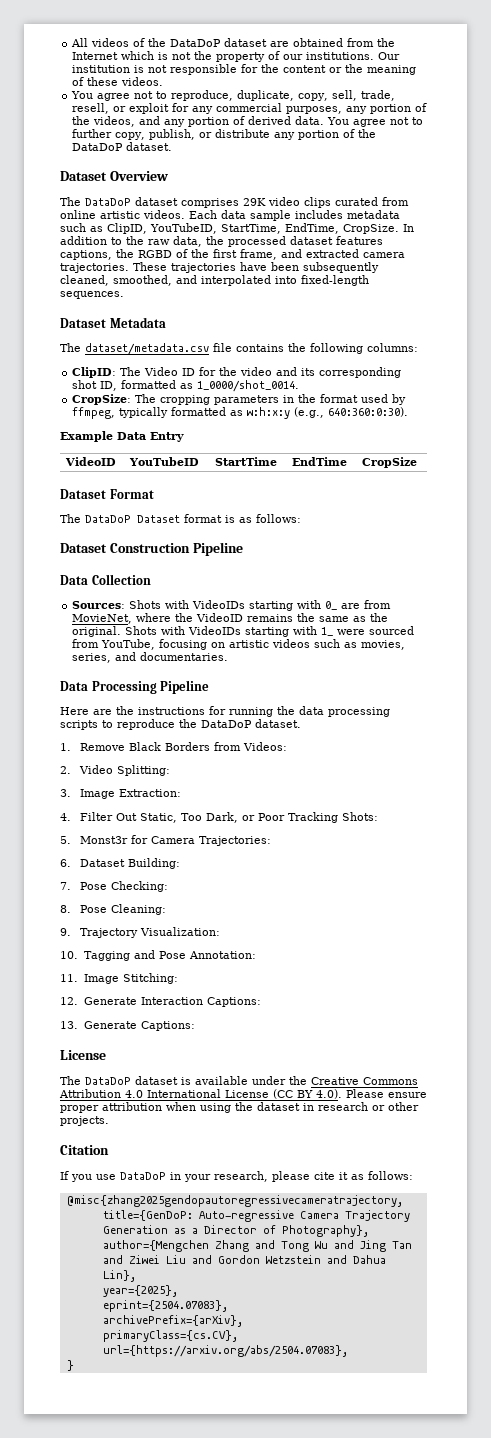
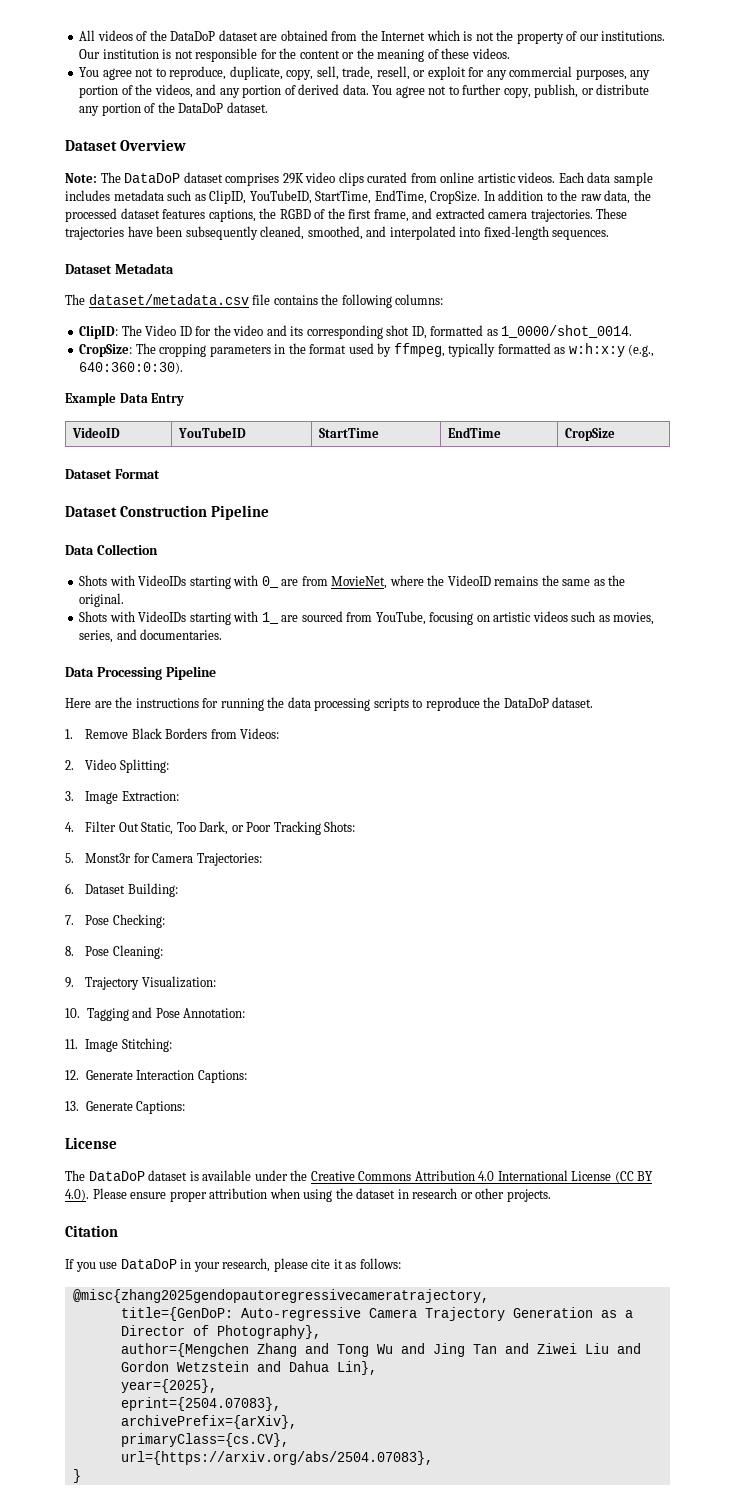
(168, 176) none -> [65,173,97,183] Note:
[60,514,301,523] // The DataDoP Dataset format is as follows: -> (160, 474) none
[72,601,126,609] Sources: -> (158, 549) none
(122, 631) none -> (125, 600) //
[337,629,366,635] were -> [281,615,299,622] are

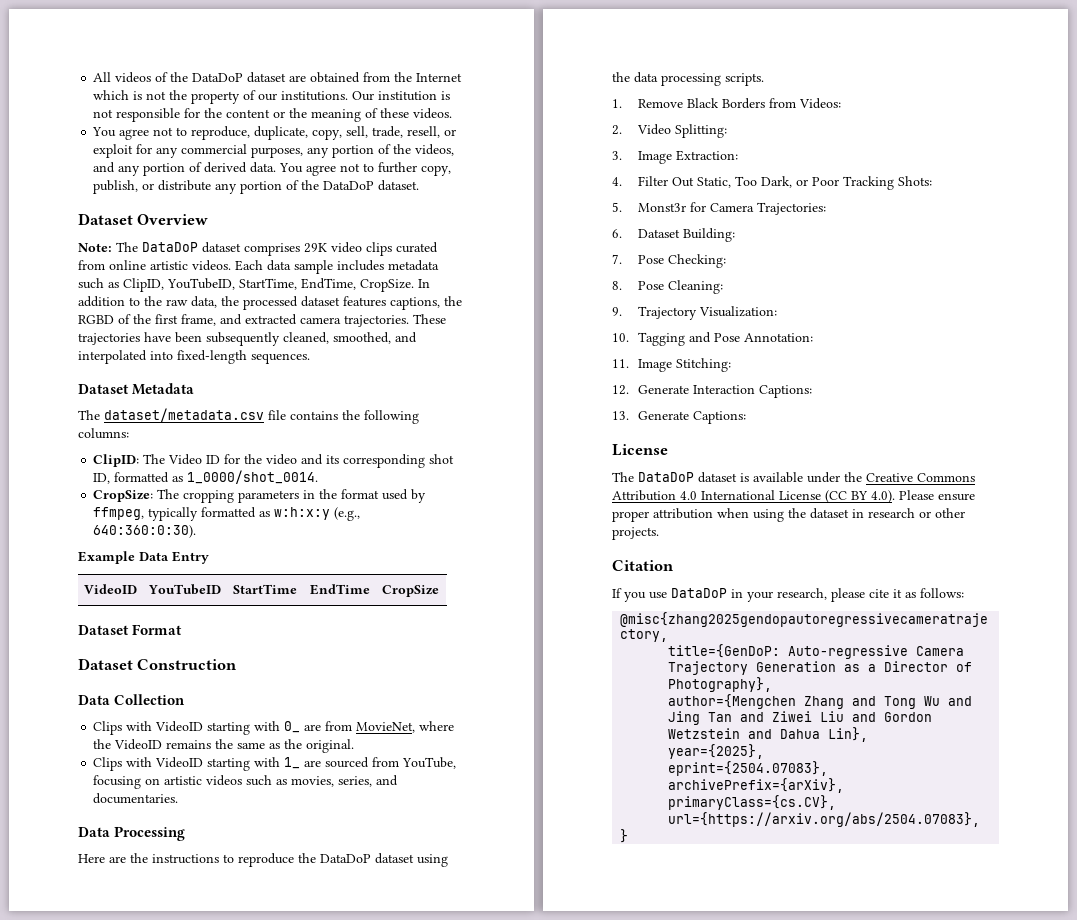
[211,505,270,520] Pipeline -> (238, 664) none
[79,575,187,586] Shots with VideoIDs -> [93,721,204,735] Clips with VideoID
[79,611,187,622] Shots with VideoIDs -> [93,757,204,771] Clips with VideoID
[165,666,216,680] Pipeline -> (186, 833) none
[202,697,594,711] for running the data processing scripts to reproduce the DataDoP dataset. -> [223,853,448,867] [612,72,764,86] to reproduce the DataDoP dataset using the data processing scripts.

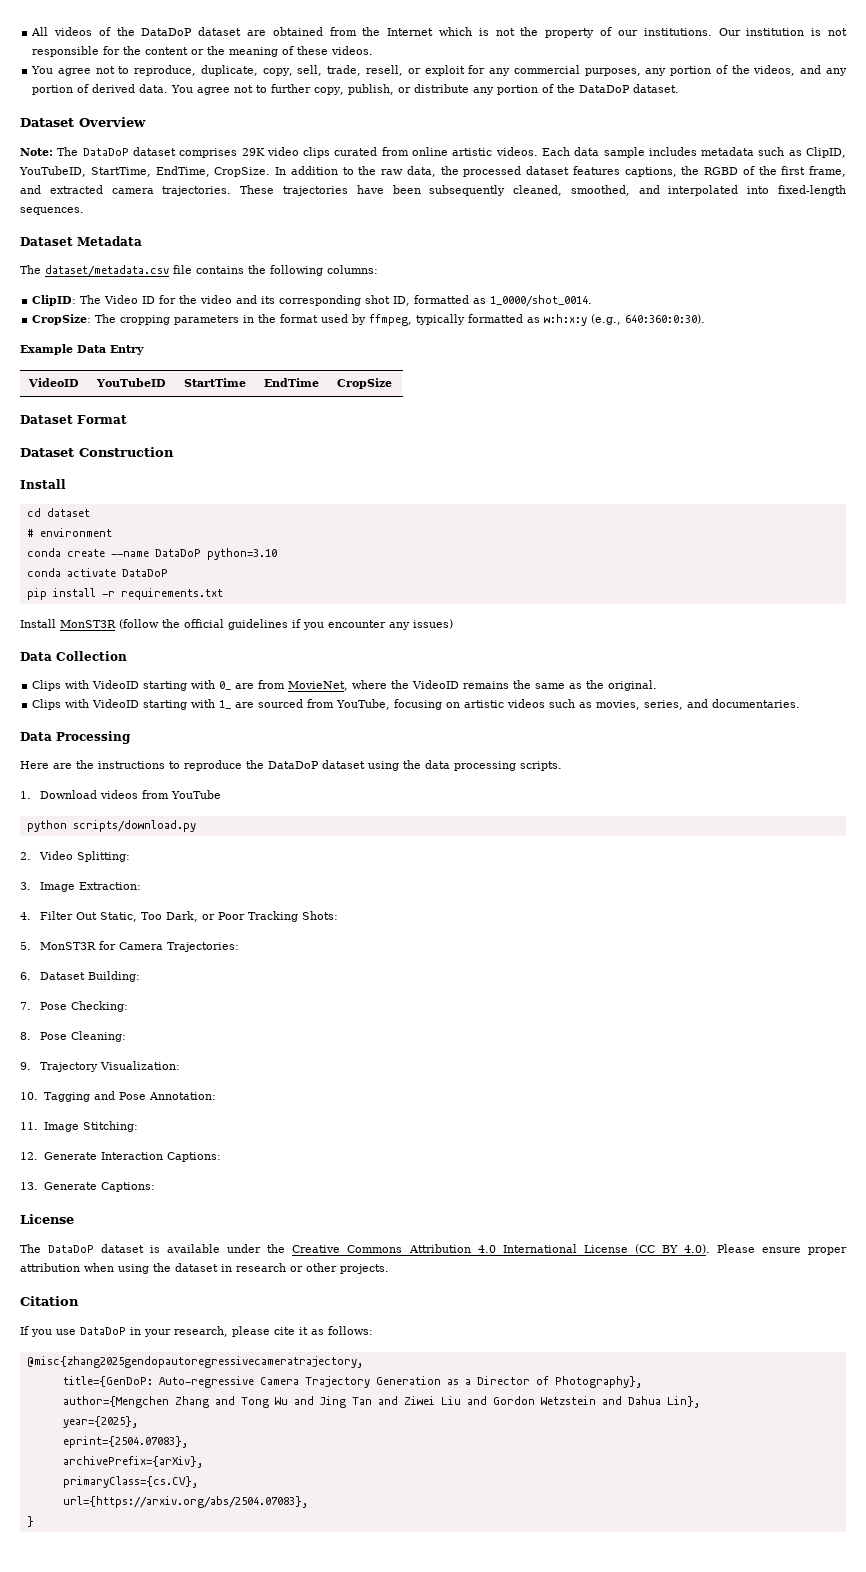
(238, 664) none -> [20,479,66,489] [26,508,90,517] [26,528,112,537] [26,548,277,560] [26,568,168,577] [26,588,223,600] [20,619,453,630] // Install // cd dataset // # environment // conda create --name DataDoP python=3.10 // conda activate DataDoP // pip install -r requirements.txt // Install MonST3R (follow the official guidelines if you encounter any issues)
[638,98,842,109] Remove Black Borders from Videos: -> [40,790,222,799] [26,820,196,832] Download videos from YouTube // python scripts/download.py
[638,203,687,212] Monst3r -> [40,942,97,950] MonST3R

